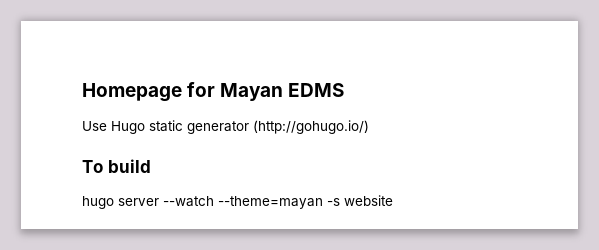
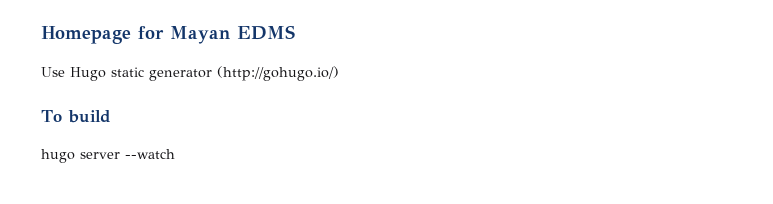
[218,195,393,209] --theme=mayan -s website -> (175, 154) none

